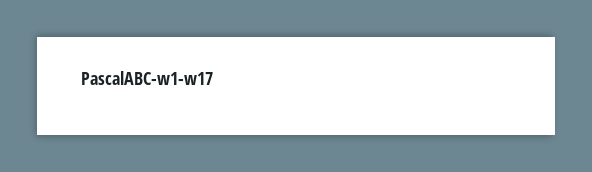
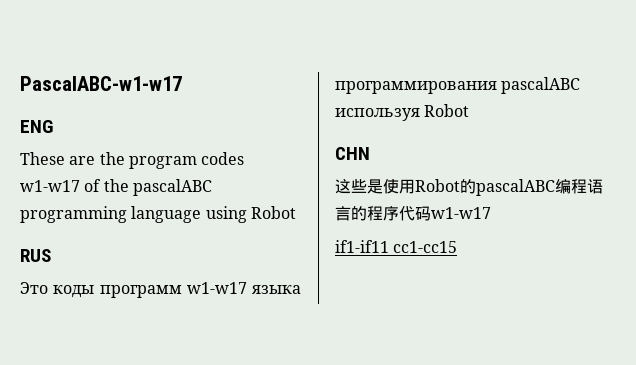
(213, 78) none -> [20,120,53,133] [20,152,245,169] [20,179,212,196] [20,206,296,223] [20,249,51,262] [20,282,301,298] [335,77,581,94] [335,104,470,121] [335,147,370,160] [335,179,603,196] [335,206,491,221] [335,240,458,253] // ENG // These are the program codes w1-w17 of the pascalABC programming language using Robot // RUS // Это коды программ w1-w17 языка программирования pascalABC используя Robot // CHN // 这些是使用Robot的pascalABC编程语言的程序代码w1-w17 // if1-if11 cc1-cc15

